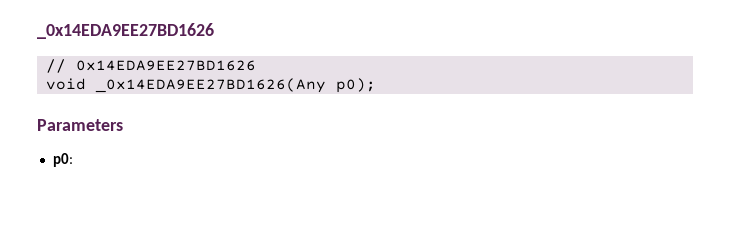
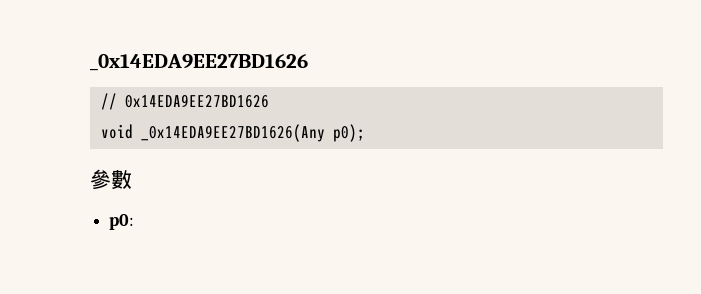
[37,119,123,131] Parameters -> [90,169,132,190] 參數

